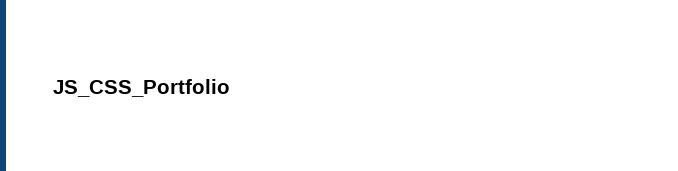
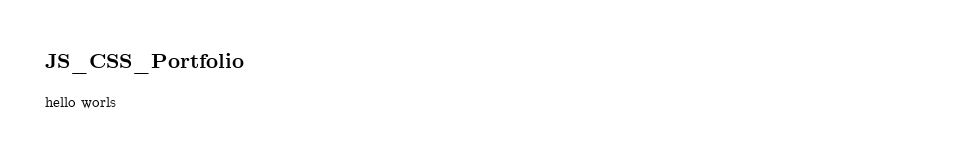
(230, 88) none -> [45,97,116,109] // hello worls

